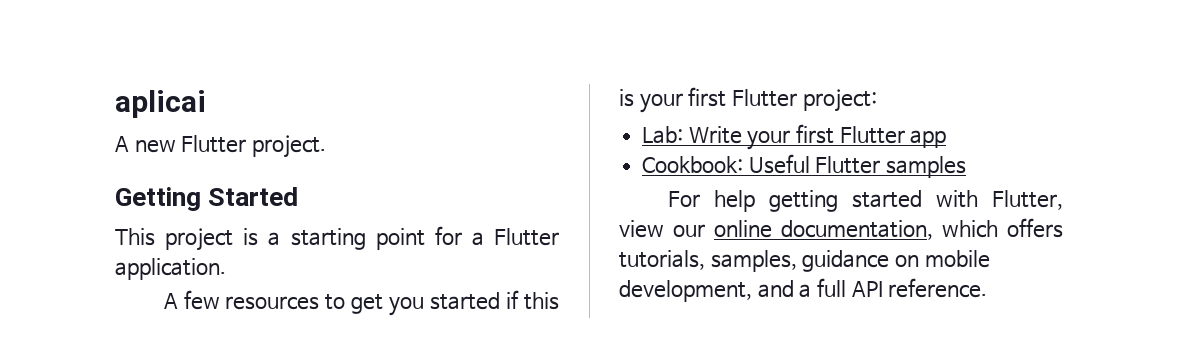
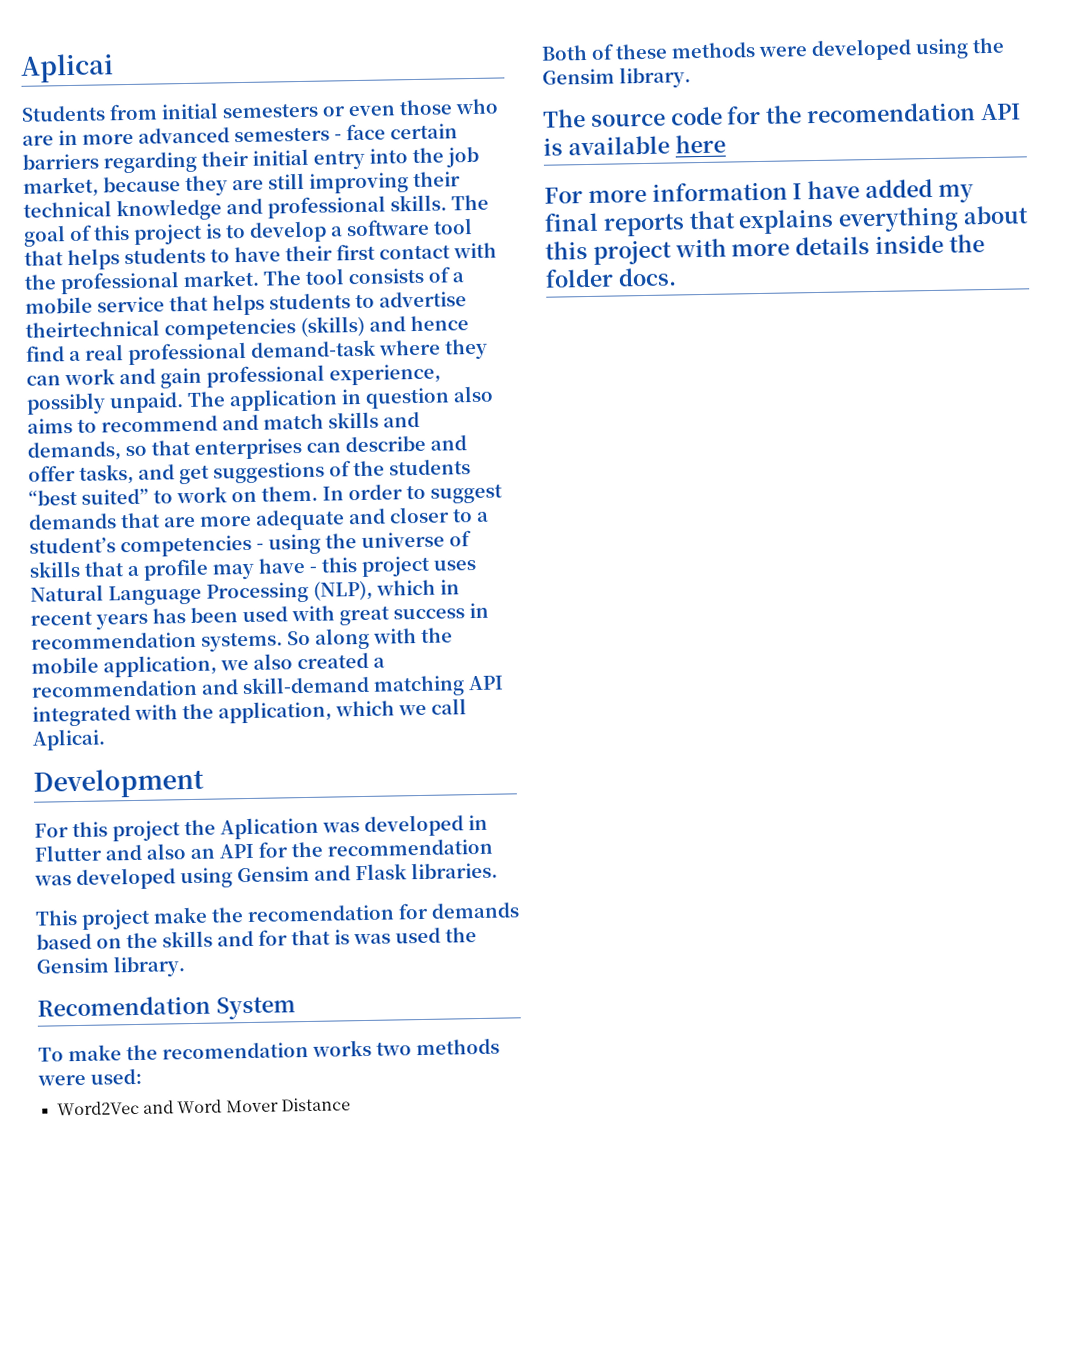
[115,90,206,118] [115,135,327,158] [115,187,299,211] [115,226,559,251] [115,258,226,280] [163,290,559,316] [619,87,877,113] [642,124,947,150] [642,154,967,178] [667,190,1063,212] [619,218,1063,240] [619,250,990,272] [619,278,988,302] aplicai // A new Flutter project. // Getting Started // This project is a starting point for a Flutter application. // A few resources to get you started if this is your first Flutter project: // Lab: Write your first Flutter app // Cookbook: Useful Flutter samples // For help getting started with Flutter, view our online documentation, which offers tutorials, samples, guidance on mobile development, and a full API reference. -> [20,53,114,83] [21,98,499,122] [22,123,458,146] [22,146,479,174] [23,171,461,198] [23,194,489,222] [23,218,473,247] [24,242,497,271] [24,266,464,295] [25,291,467,316] [25,315,469,341] [25,338,488,366] [26,363,441,389] [26,385,494,415] [27,411,420,434] [27,435,467,462] [28,459,471,485] [28,484,503,506] [28,506,489,531] [29,530,472,558] [29,555,476,581] [30,579,460,606] [30,602,489,630] [31,627,453,652] [31,652,385,678] [31,675,504,698] [32,698,467,727] [32,728,106,751] [33,767,204,799] [34,814,488,842] [34,838,493,862] [34,861,498,891] [35,902,520,930] [36,927,477,950] [36,955,186,978] [37,995,296,1020] [38,1038,500,1062] [37,1068,142,1086] [56,1097,351,1116] [541,37,1005,62] [542,66,691,89] [542,102,1021,128] [543,134,726,156] [544,178,974,204] [544,205,1030,237] [545,234,985,265] [545,267,677,288] Aplicai // Students from initial semesters or even those who are in more advanced semesters - face certain barriers regarding their initial entry into the job market, because they are still improving their technical knowledge and professional skills. The goal of this project is to develop a software tool that helps students to have their first contact with the professional market. The tool consists of a mobile service that helps students to advertise theirtechnical competencies (skills) and hence find a real professional demand-task where they can work and gain professional experience, possibly unpaid. The application in question also aims to recommend and match skills and demands, so that enterprises can describe and offer tasks, and get suggestions of the students “best suited” to work on them. In order to suggest demands that are more adequate and closer to a student’s competencies - using the universe of skills that a profile may have - this project uses Natural Language Processing (NLP), which in recent years has been used with great success in recommendation systems. So along with the mobile application, we also created a recommendation and skill-demand matching API integrated with the application, which we call Aplicai. // Development // For this project the Aplication was developed in Flutter and also an API for the recommendation was developed using Gensim and Flask libraries. // This project make the recomendation for demands based on the skills and for that is was used the Gensim library. // Recomendation System // To make the recomendation works two methods were used: // Word2Vec and Word Mover Distance // Both of these methods were developed using the Gensim library. // The source code for the recomendation API is available here // For more information I have added my final reports that explains everything about this project with more details inside the folder docs.

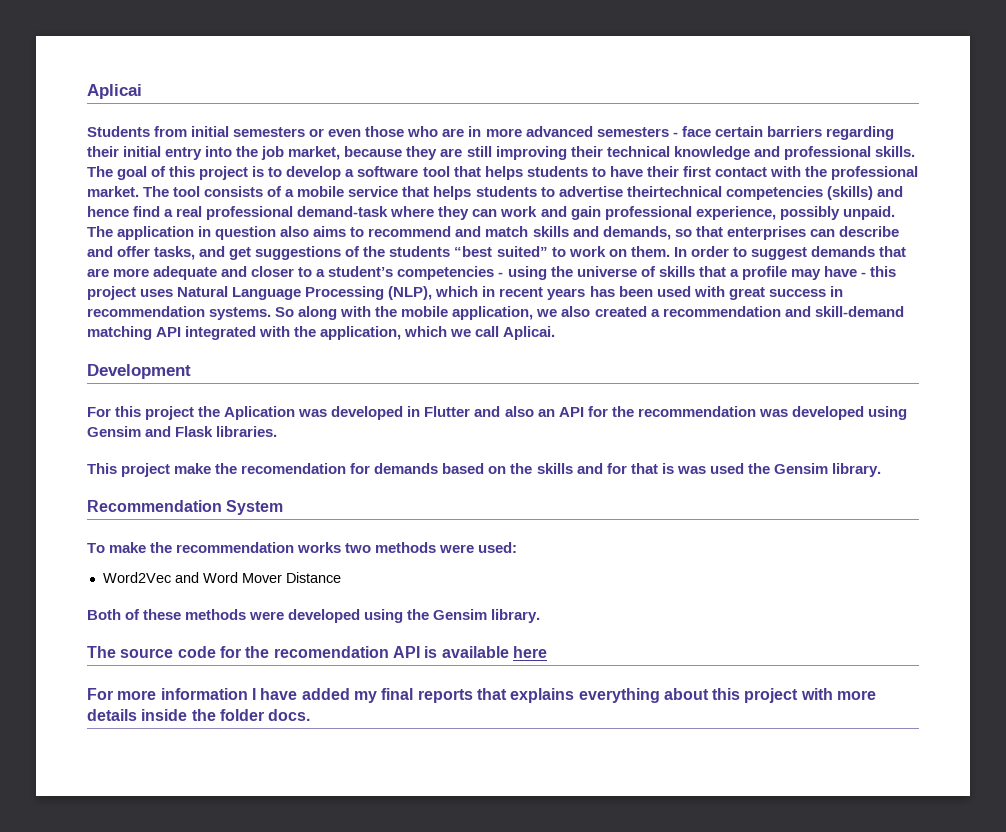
[37,995,211,1017] Recomendation -> [87,500,222,512] Recommendation
[162,1041,309,1060] recomendation -> [176,542,295,553] recommendation

